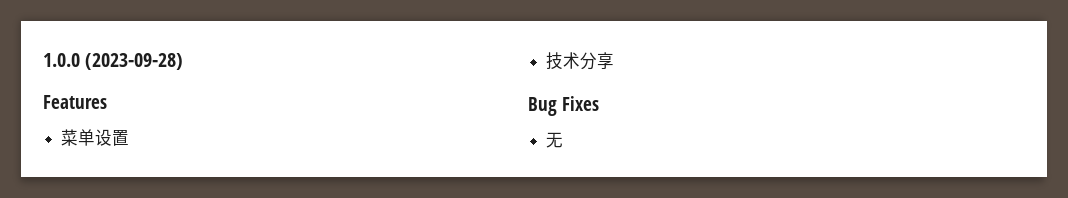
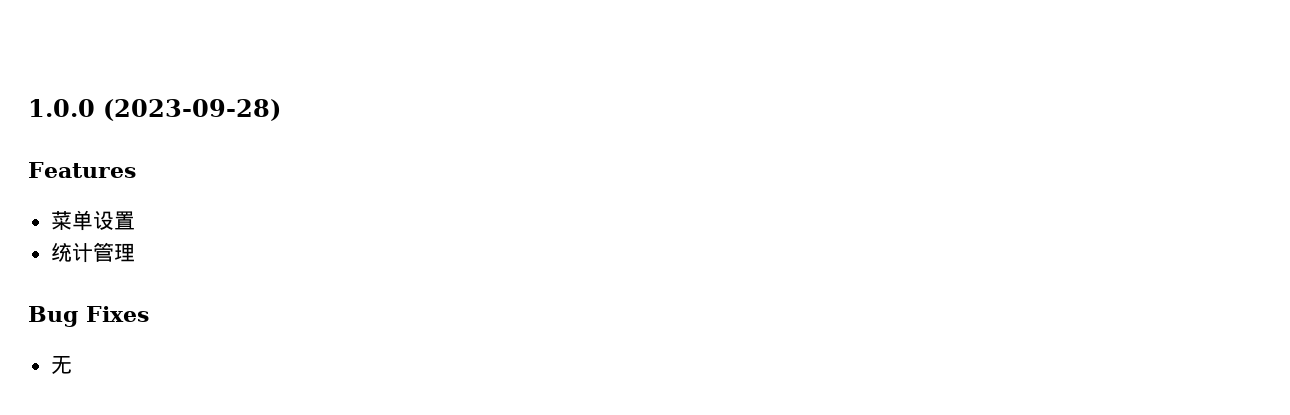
[546,52,615,70] 技术分享 -> [50,242,135,263] 统计管理

